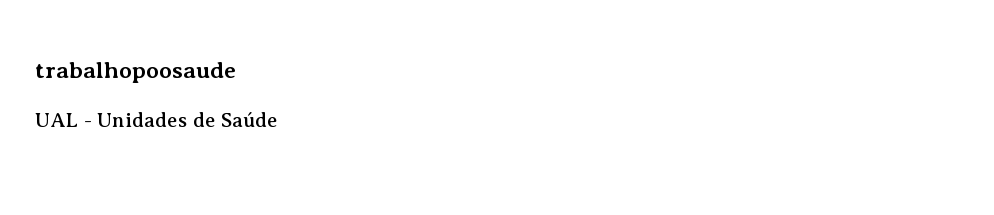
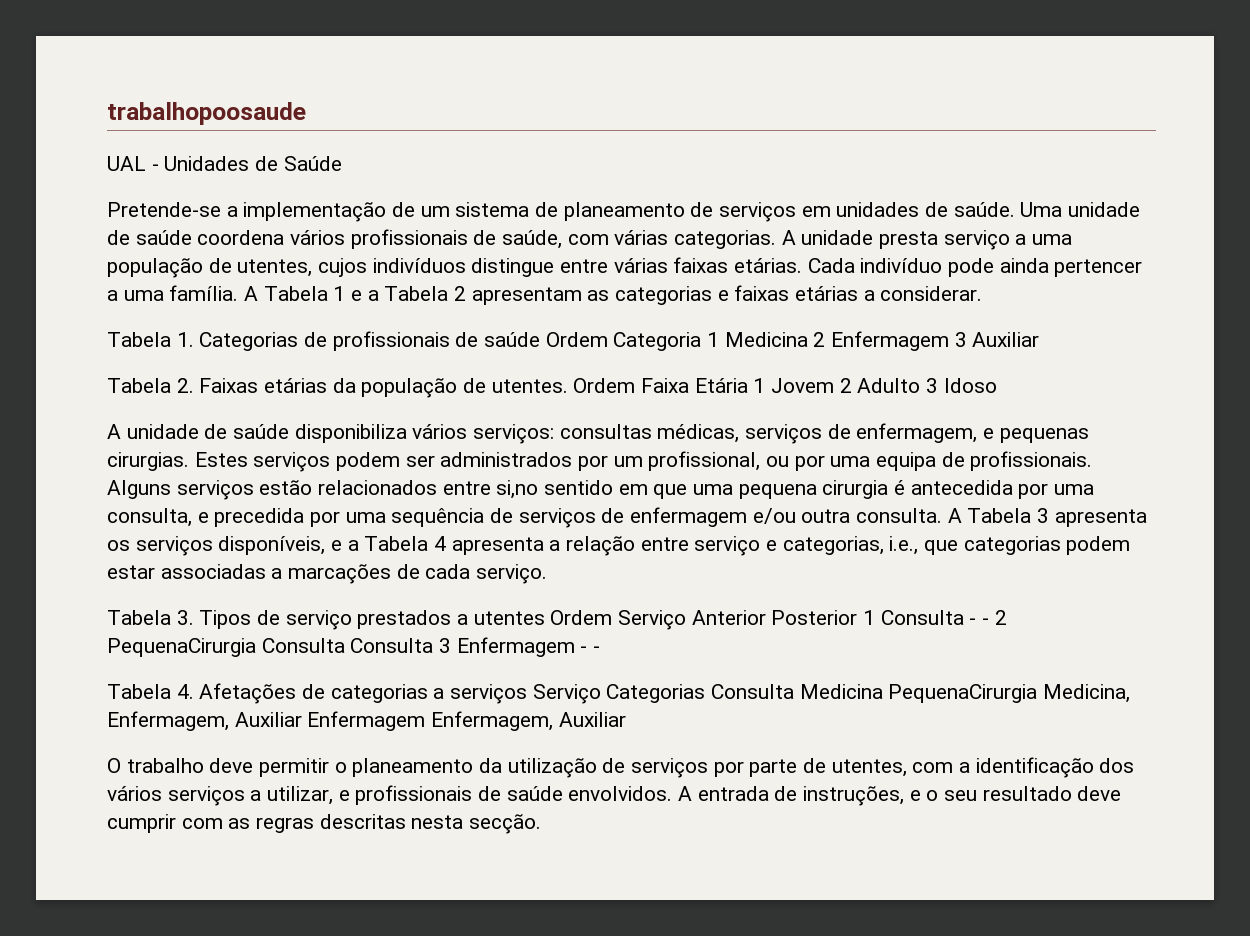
(279, 119) none -> [107,202,1141,222] [107,229,1073,250] [107,257,1143,278] [107,285,983,305] [107,331,1040,351] [107,378,997,398] [107,423,1089,444] [107,451,1093,472] [107,480,1095,500] [107,507,1147,528] [107,536,1131,556] [107,564,548,584] [107,610,1007,630] [107,637,601,657] [107,683,1131,704] [107,711,626,731] [107,757,1135,778] [107,785,1122,806] [107,814,542,834] // Pretende-se a implementação de um sistema de planeamento de serviços em unidades de saúde. Uma unidade de saúde coordena vários profissionais de saúde, com várias categorias. A unidade presta serviço a uma população de utentes, cujos indivíduos distingue entre várias faixas etárias. Cada indivíduo pode ainda pertencer a uma família. A Tabela 1 e a Tabela 2 apresentam as categorias e faixas etárias a considerar. // Tabela 1. Categorias de profissionais de saúde Ordem Categoria 1 Medicina 2 Enfermagem 3 Auxiliar // Tabela 2. Faixas etárias da população de utentes. Ordem Faixa Etária 1 Jovem 2 Adulto 3 Idoso // A unidade de saúde disponibiliza vários serviços: consultas médicas, serviços de enfermagem, e pequenas cirurgias. Estes serviços podem ser administrados por um profissional, ou por uma equipa de profissionais. Alguns serviços estão relacionados entre si,no sentido em que uma pequena cirurgia é antecedida por uma consulta, e precedida por uma sequência de serviços de enfermagem e/ou outra consulta. A Tabela 3 apresenta os serviços disponíveis, e a Tabela 4 apresenta a relação entre serviço e categorias, i.e., que categorias podem estar associadas a marcações de cada serviço. // Tabela 3. Tipos de serviço prestados a utentes Ordem Serviço Anterior Posterior 1 Consulta - - 2 PequenaCirurgia Consulta Consulta 3 Enfermagem - - // Tabela 4. Afetações de categorias a serviços Serviço Categorias Consulta Medicina PequenaCirurgia Medicina, Enfermagem, Auxiliar Enfermagem Enfermagem, Auxiliar // O trabalho deve permitir o planeamento da utilização de serviços por parte de utentes, com a identificação dos vários serviços a utilizar, e profissionais de saúde envolvidos. A entrada de instruções, e o seu resultado deve cumprir com as regras descritas nesta secção.

